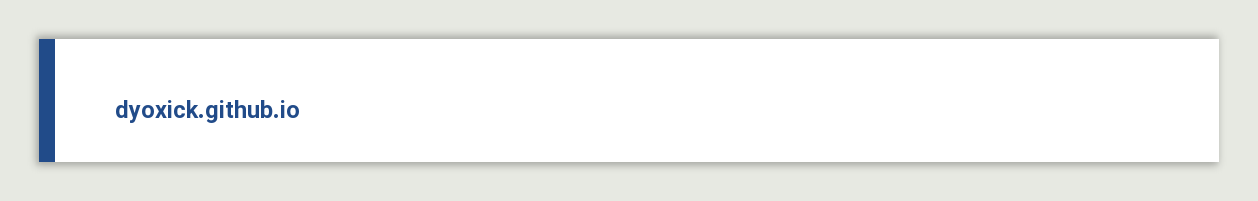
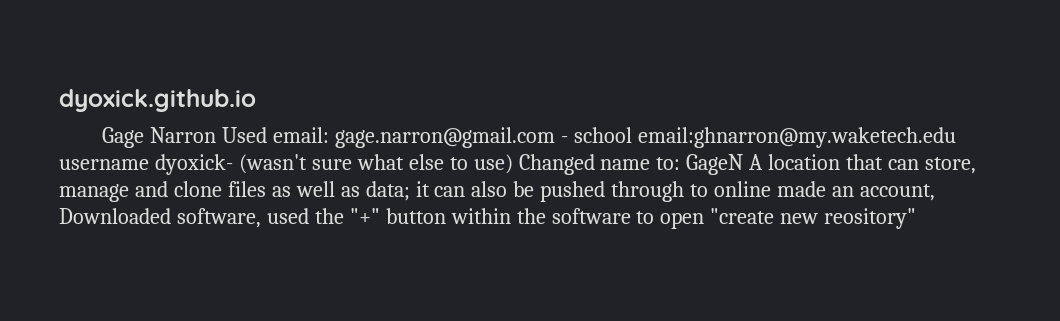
(300, 111) none -> [102,127,956,148] [59,154,977,175] [59,181,935,202] [59,208,917,229] // Gage Narron Used email: gage.narron@gmail.com - school email:ghnarron@my.waketech.edu username dyoxick- (wasn't sure what else to use) Changed name to: GageN A location that can store, manage and clone files as well as data; it can also be pushed through to online made an account, Downloaded software, used the "+" button within the software to open "create new reository"

